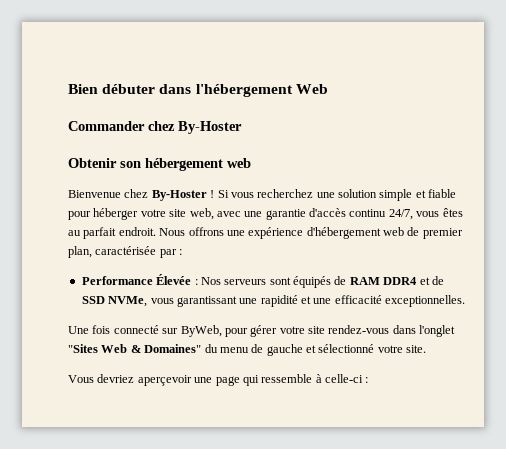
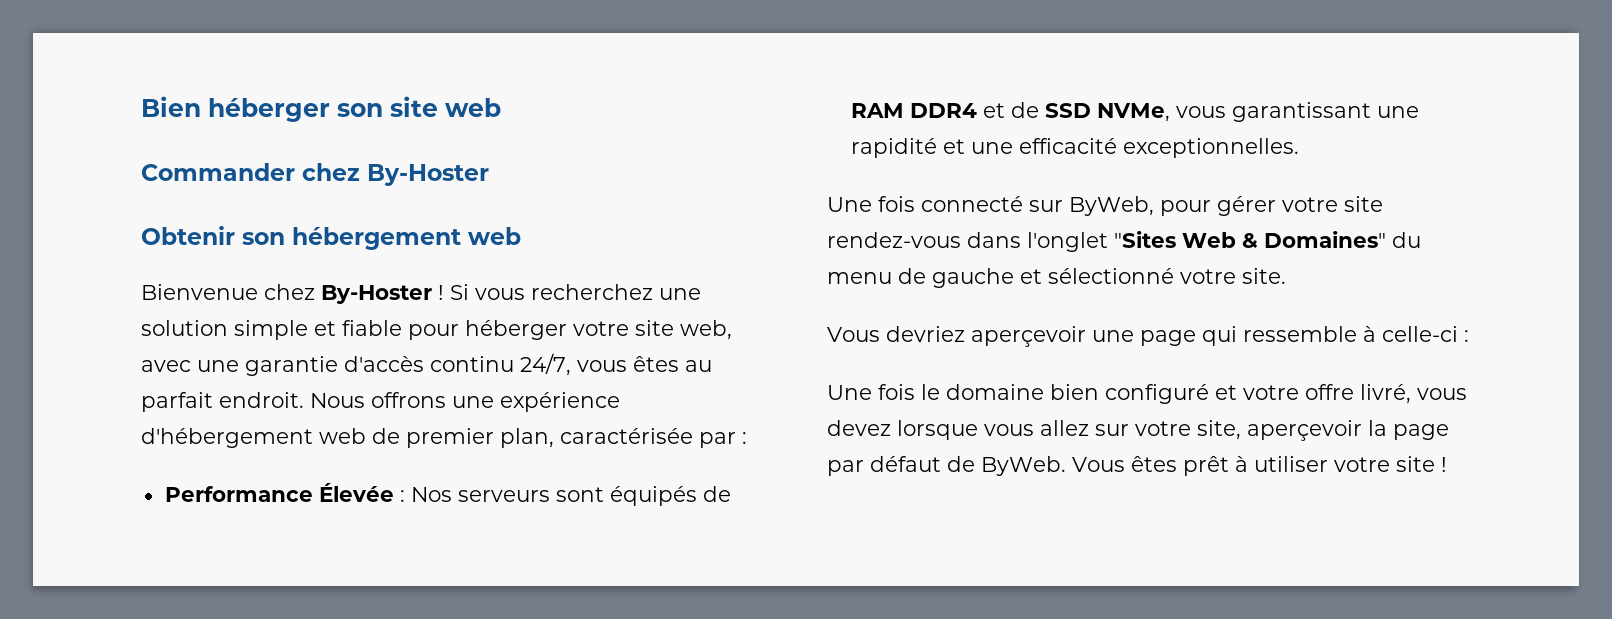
[102,84,328,97] débuter dans l'hébergement Web -> [208,96,501,122] héberger son site web
(369, 380) none -> [827,384,1467,404] [827,420,1449,441] [827,456,1447,476] // Une fois le domaine bien configuré et votre offre livré, vous devez lorsque vous allez sur votre site, aperçevoir la page par défaut de ByWeb. Vous êtes prêt à utiliser votre site !

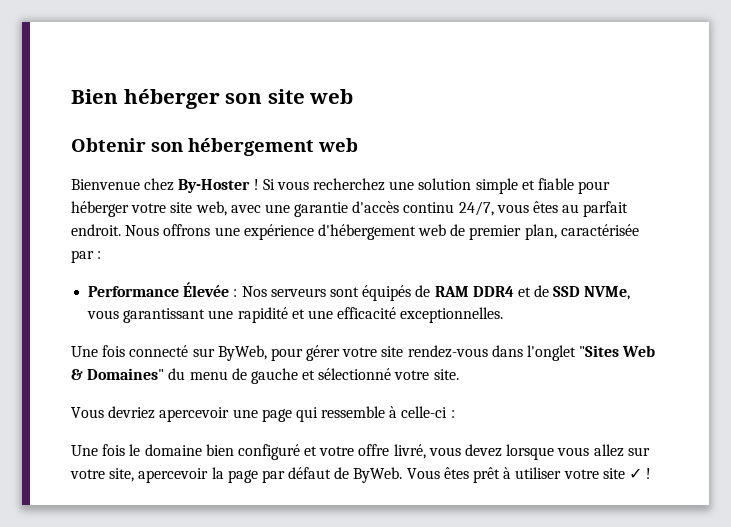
[141,163,489,186] // Commander chez By-Hoster -> (354, 96) none
[971,326,1086,347] aperçevoir -> [159,407,230,422] apercevoir
[1247,420,1362,441] aperçevoir -> [138,468,209,483] apercevoir
(1435, 464) none -> [628,468,642,479] ✓

